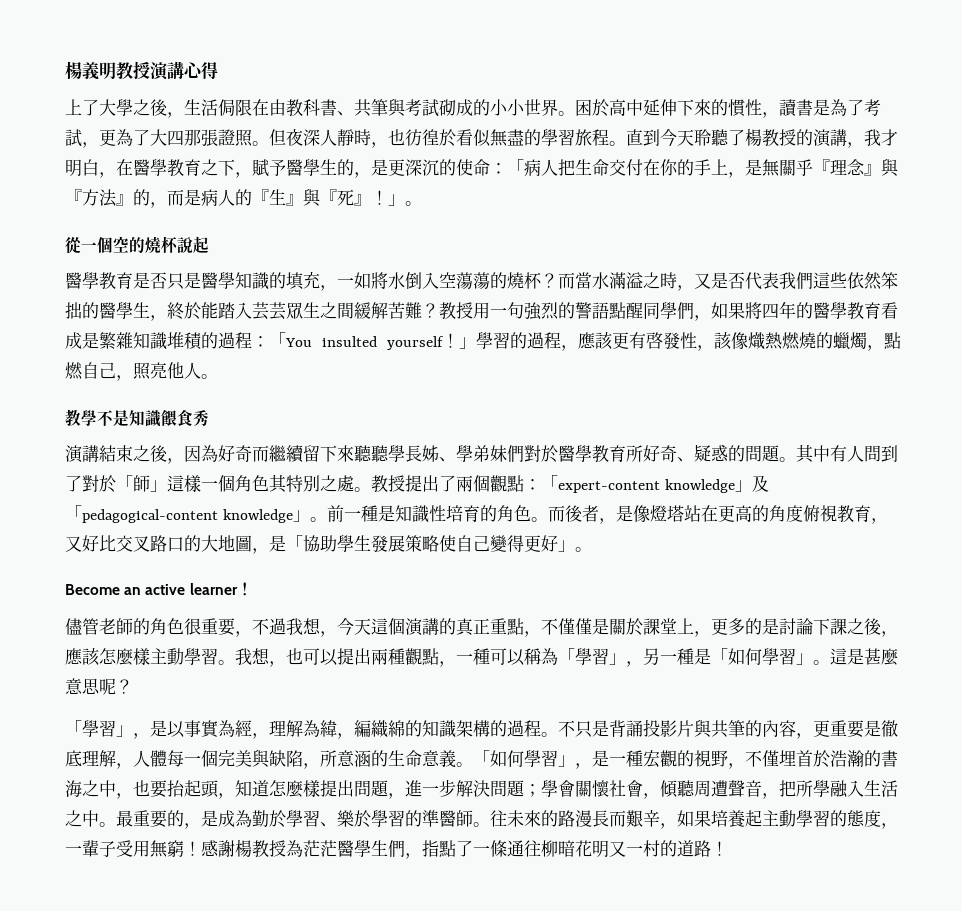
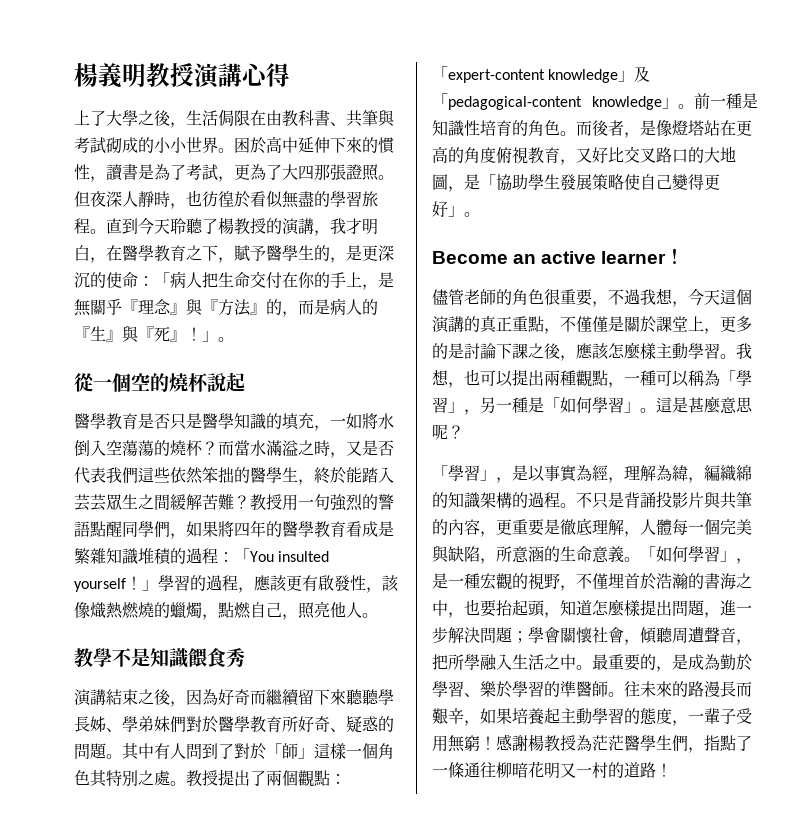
[645,332,663,349] 啓 -> [318,575,334,591] 啟

